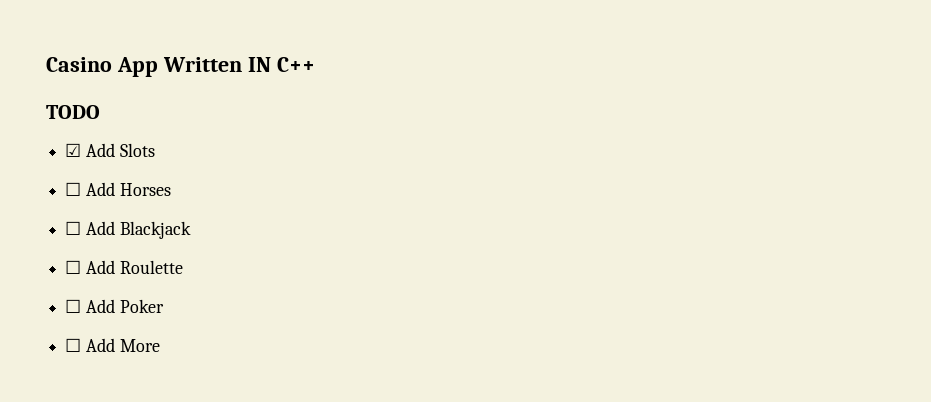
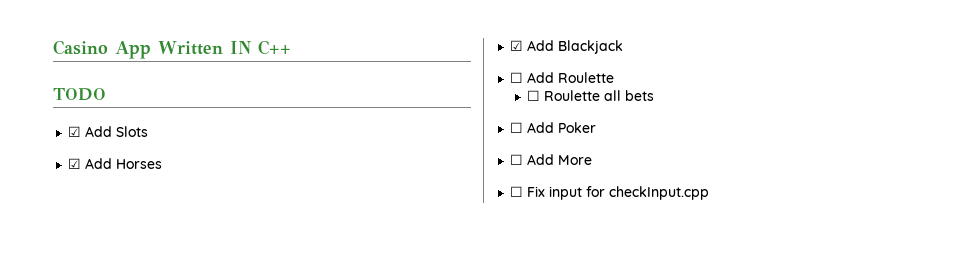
[65,182,82,196] ☐ -> [68,158,82,169] ☑
[65,221,82,235] ☐ -> [510,40,524,51] ☑
(183, 267) none -> [527,90,655,101] // ☐ Roulette all bets
(160, 345) none -> [510,186,710,200] // ☐ Fix input for checkInput.cpp

